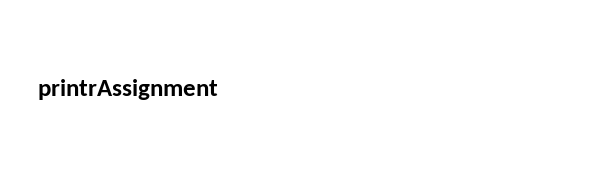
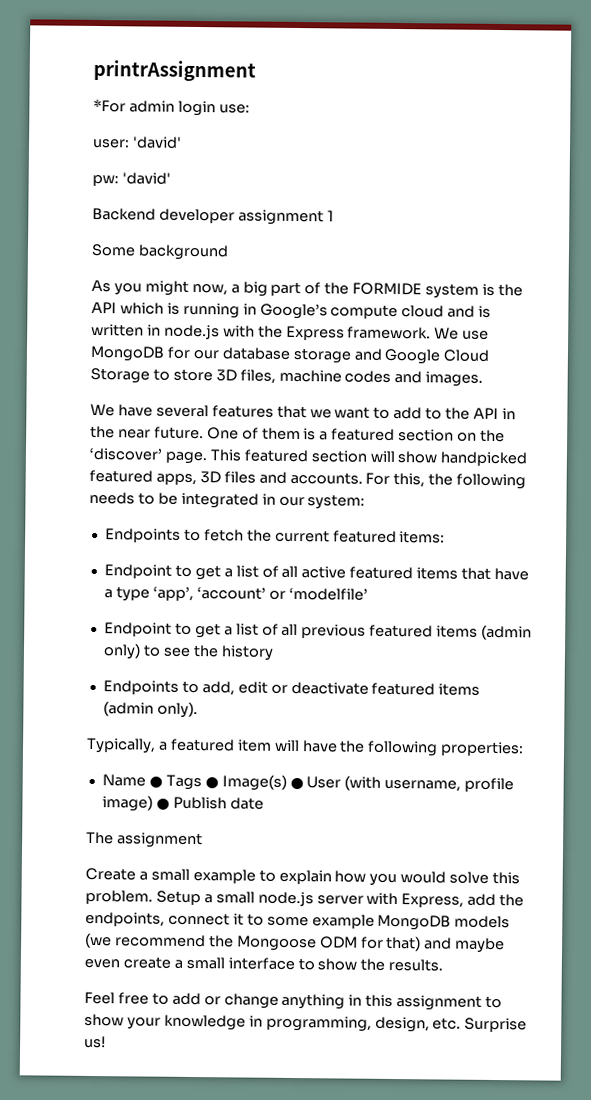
(218, 89) none -> [93,98,250,117] [92,136,182,149] [92,172,171,187] [92,207,334,226] [91,243,229,261] [91,279,523,299] [91,301,492,320] [91,323,490,341] [90,345,491,365] [90,367,484,387] [90,403,516,420] [90,425,506,443] [89,447,528,467] [89,469,527,490] [89,491,366,510] [104,528,446,544] [103,564,530,581] [103,586,368,602] [103,622,533,641] [102,643,274,661] [102,680,481,696] [102,701,198,719] [86,737,525,757] [101,774,515,793] [101,795,264,812] [86,831,203,849] [85,867,521,887] [85,889,525,908] [85,911,511,931] [85,932,506,954] [84,956,444,972] [84,991,503,1011] [84,1013,528,1033] [84,1035,106,1049] // *For admin login use: // user: 'david' // pw: 'david' // Backend developer assignment 1 // Some background // As you might now, a big part of the FORMIDE system is the API which is running in Google’s compute cloud and is written in node.js with the Express framework. We use MongoDB for our database storage and Google Cloud Storage to store 3D files, machine codes and images. // We have several features that we want to add to the API in the near future. One of them is a featured section on the ‘discover’ page. This featured section will show handpicked featured apps, 3D files and accounts. For this, the following needs to be integrated in our system: // Endpoints to fetch the current featured items: // Endpoint to get a list of all active featured items that have a type ‘app’, ‘account’ or ‘modelfile’ // Endpoint to get a list of all previous featured items (admin only) to see the history // Endpoints to add, edit or deactivate featured items (admin only). // Typically, a featured item will have the following properties: // Name ● Tags ● Image(s) ● User (with username, profile image) ● Publish date // The assignment // Create a small example to explain how you would solve this problem. Setup a small node.js server with Express, add the endpoints, connect it to some example MongoDB models (we recommend the Mongoose ODM for that) and maybe even create a small interface to show the results. // Feel free to add or change anything in this assignment to show your knowledge in programming, design, etc. Surprise us!

